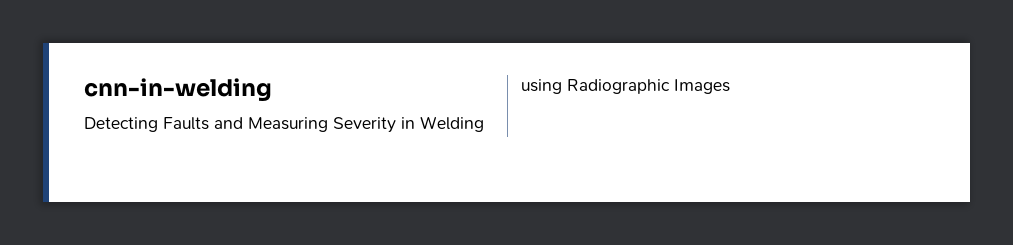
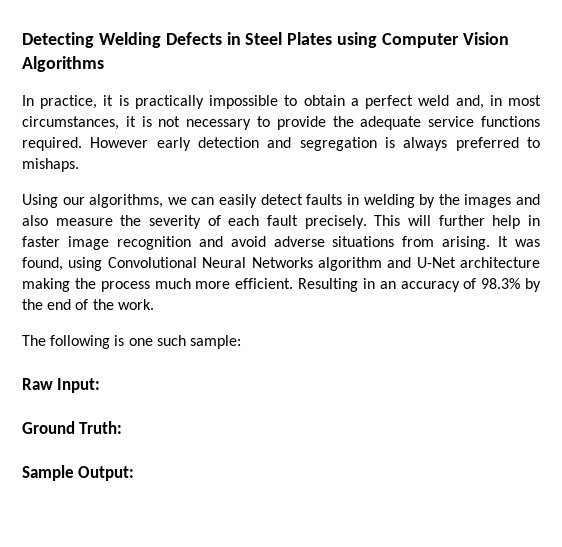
[84,78,272,102] [84,116,484,133] [521,79,730,94] cnn-in-welding // Detecting Faults and Measuring Severity in Welding using Radiographic Images -> [22,32,509,48] [22,56,104,72] [22,95,541,109] [22,116,541,130] [22,137,540,151] [22,158,79,172] [22,194,541,208] [22,215,540,229] [22,236,540,250] [22,257,540,271] [22,278,541,292] [22,299,154,310] [22,335,241,349] [22,378,101,393] [22,421,123,434] [22,465,135,481] Detecting Welding Defects in Steel Plates using Computer Vision Algorithms // In practice, it is practically impossible to obtain a perfect weld and, in most circumstances, it is not necessary to provide the adequate service functions required. However early detection and segregation is always preferred to mishaps. // Using our algorithms, we can easily detect faults in welding by the images and also measure the severity of each fault precisely. This will further help in faster image recognition and avoid adverse situations from arising. It was found, using Convolutional Neural Networks algorithm and U-Net architecture making the process much more efficient. Resulting in an accuracy of 98.3% by the end of the work. // The following is one such sample: // Raw Input: // Ground Truth: // Sample Output:

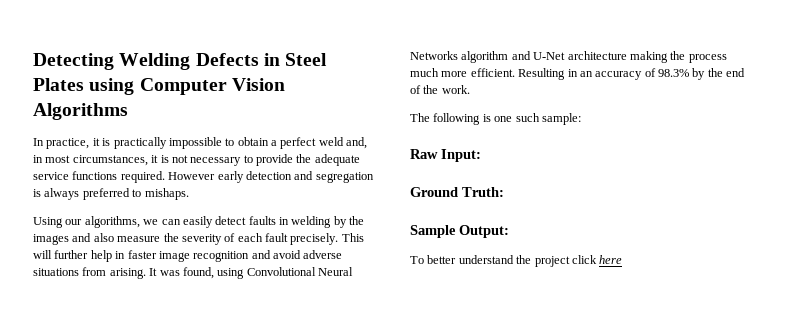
(135, 473) none -> [410,255,623,267] // To better understand the project click here

